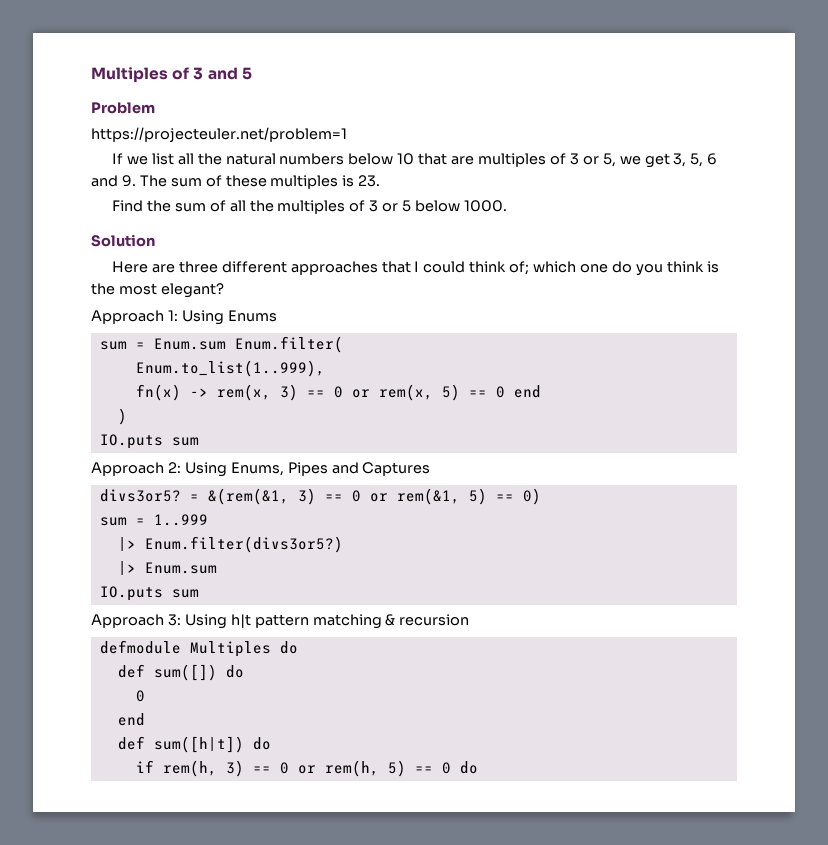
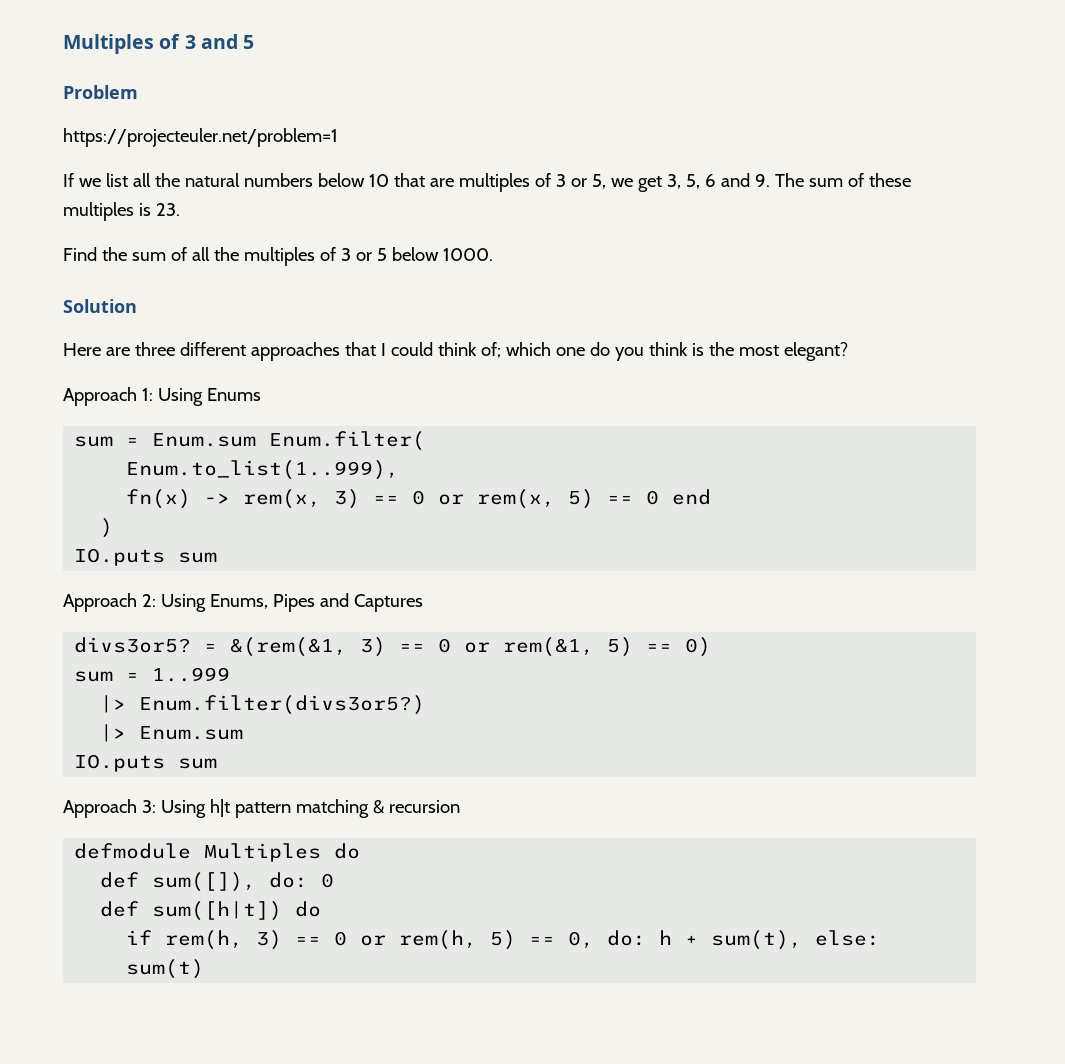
[153,664,244,681] [135,690,145,702] [117,713,145,726] sum([]) do // 0 // end -> [152,872,335,892] sum([]), do: 0
[441,761,478,774] 0 do -> [568,930,881,950] [126,959,205,979] 0, do: h + sum(t), else: sum(t)

